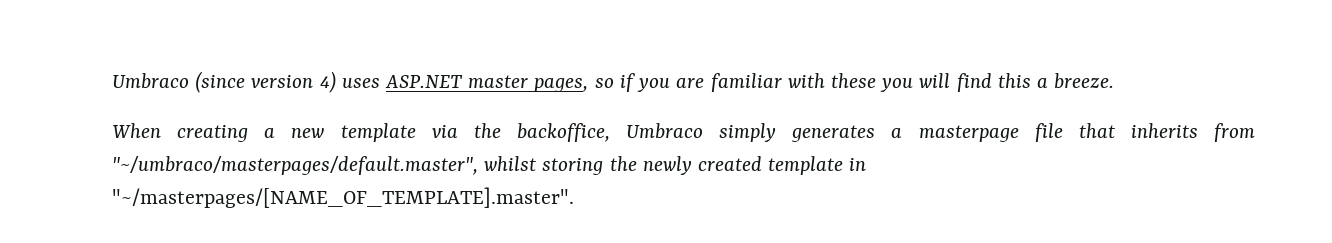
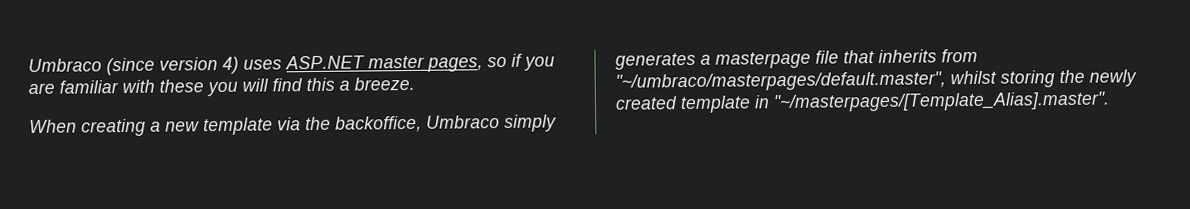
[112,187,574,208] "~/masterpages/[NAME_OF_TEMPLATE].master". -> [773,91,1110,113] "~/masterpages/[Template_Alias].master".

